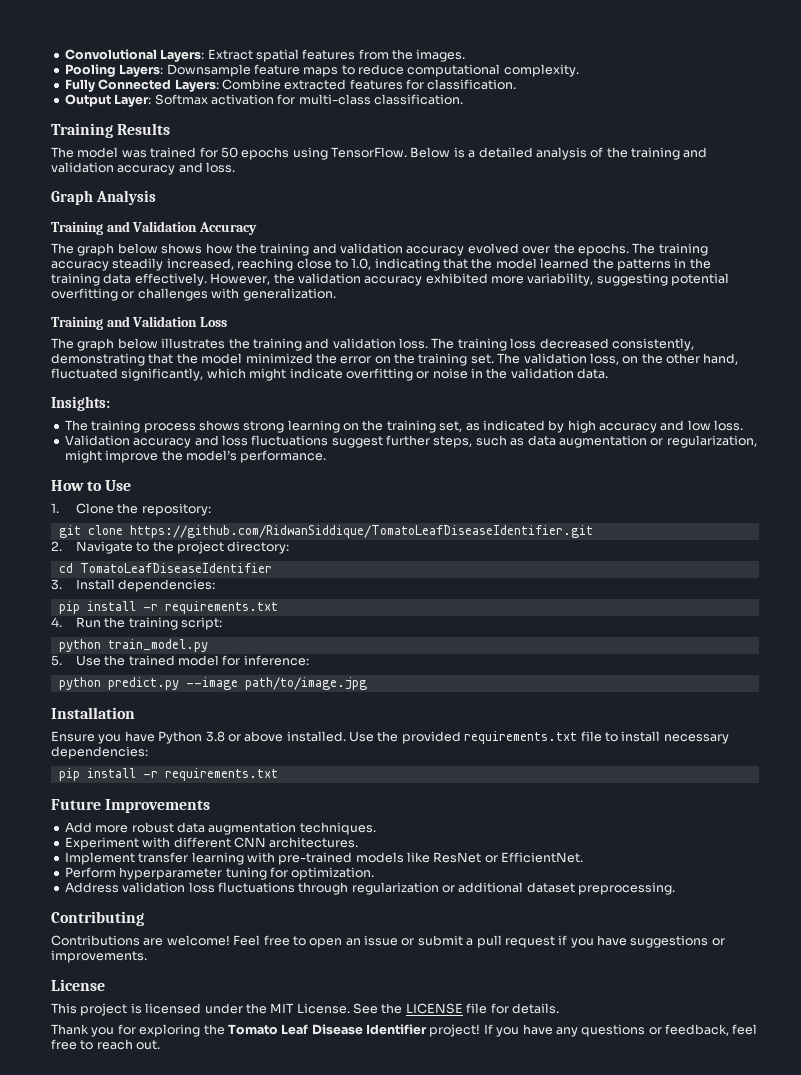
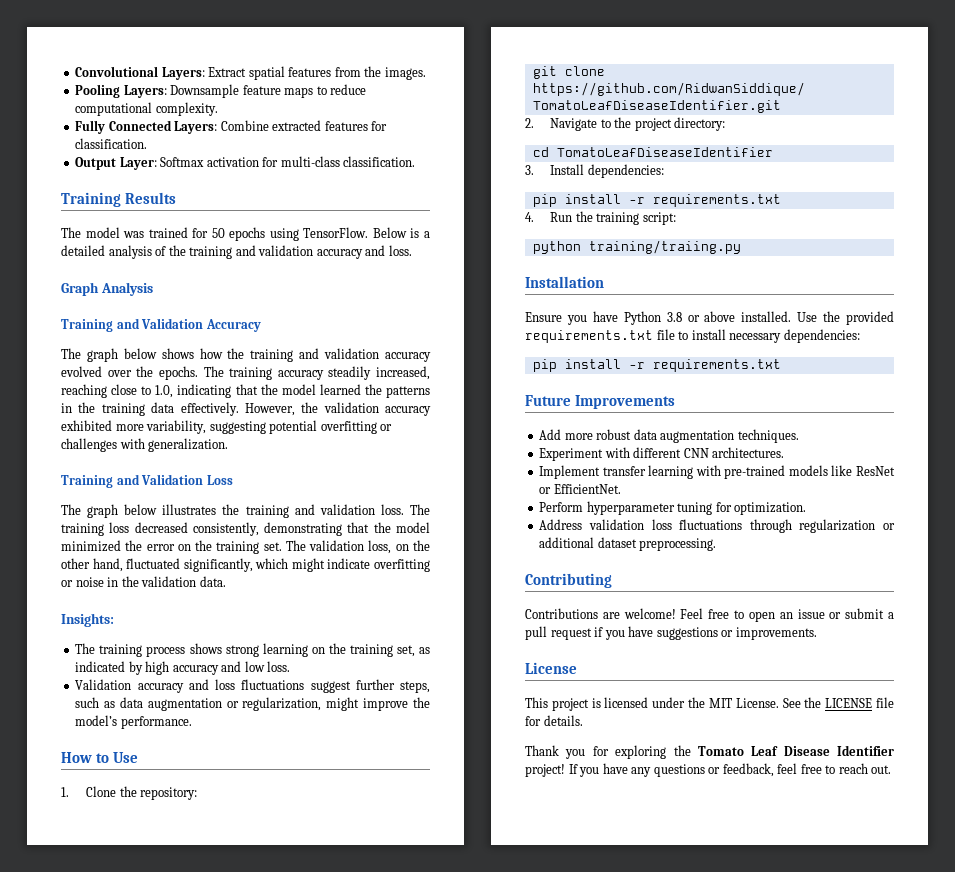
[107,639,208,652] [51,655,309,666] [58,677,367,690] train_model.py // 5. Use the trained model for inference: // python predict.py --image path/to/image.jpg -> [588,240,741,254] training/traiing.py

